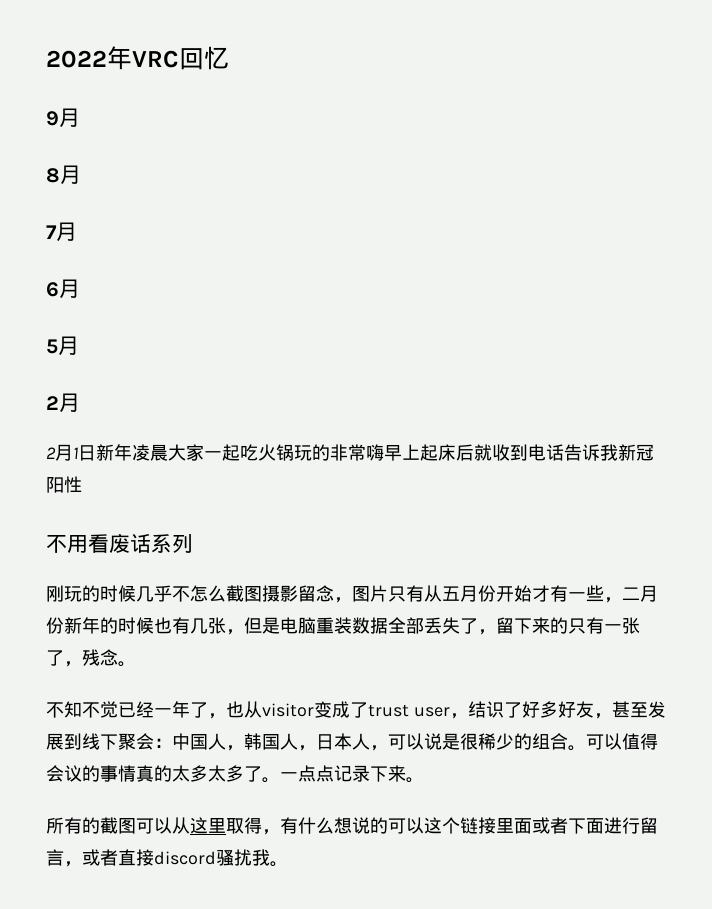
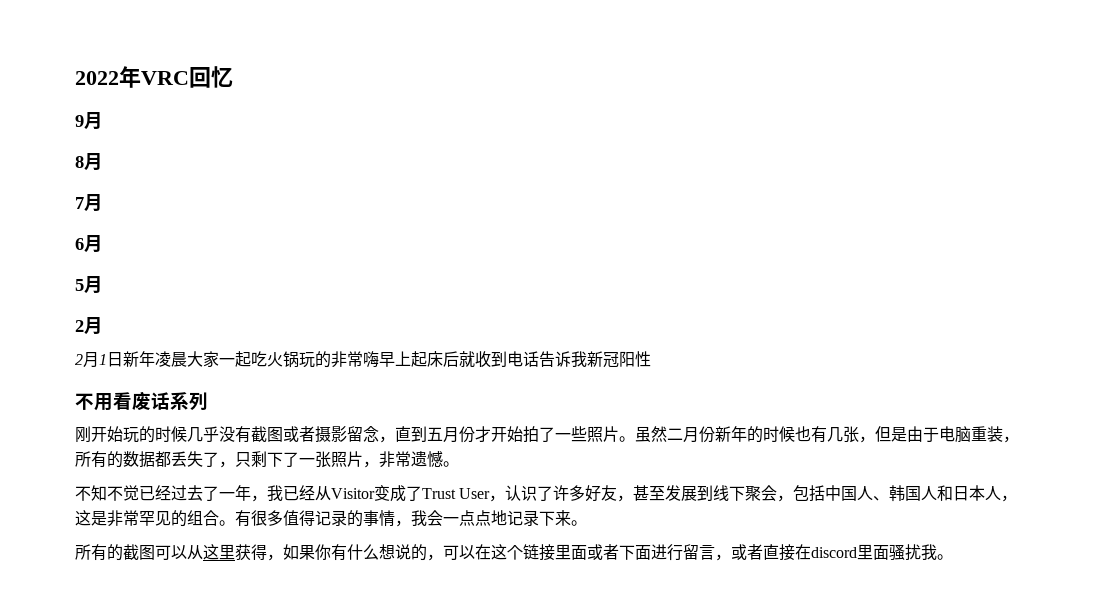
(64, 593) none -> [91,426,123,442] 开始
[172,585,622,603] 不怎么截图摄影留念，图片只有从五月份开始才有一些， -> [219,426,667,443] 没有截图或者摄影留念，直到五月份才开始拍了一些照片。虽然
(280, 625) none -> [907,426,939,442] 由于
[352,617,640,635] [46,649,136,667] [46,701,540,719] 数据全部丢失了，留下来的只有一张了，残念。 // 不知不觉已经一年了，也从visitor变成了trust user，结识了好 -> [1003,436,1019,443] [75,451,459,468] [75,485,570,502] ，所有的数据都丢失了，只剩下了一张照片，非常遗憾。 // 不知不觉已经过去了一年，我已经从Visitor变成了Trust User，认识了许
[154,733,658,751] [46,765,334,783] ：中国人，韩国人，日本人，可以说是很稀少的组合。可以值得会议的事情真的太多太多了。一点点 -> [777,485,1018,502] [75,510,507,527] ，包括中国人、韩国人和日本人，这是非常罕见的组合。有很多值得记录的事情，我会一点点地
[226,817,280,835] 取得， -> [235,544,331,561] 获得，如果你
[388,817,424,834] 可以 -> [427,544,491,561] ，可以在
[154,851,216,865] discord -> [795,544,889,560] 在discord里面

